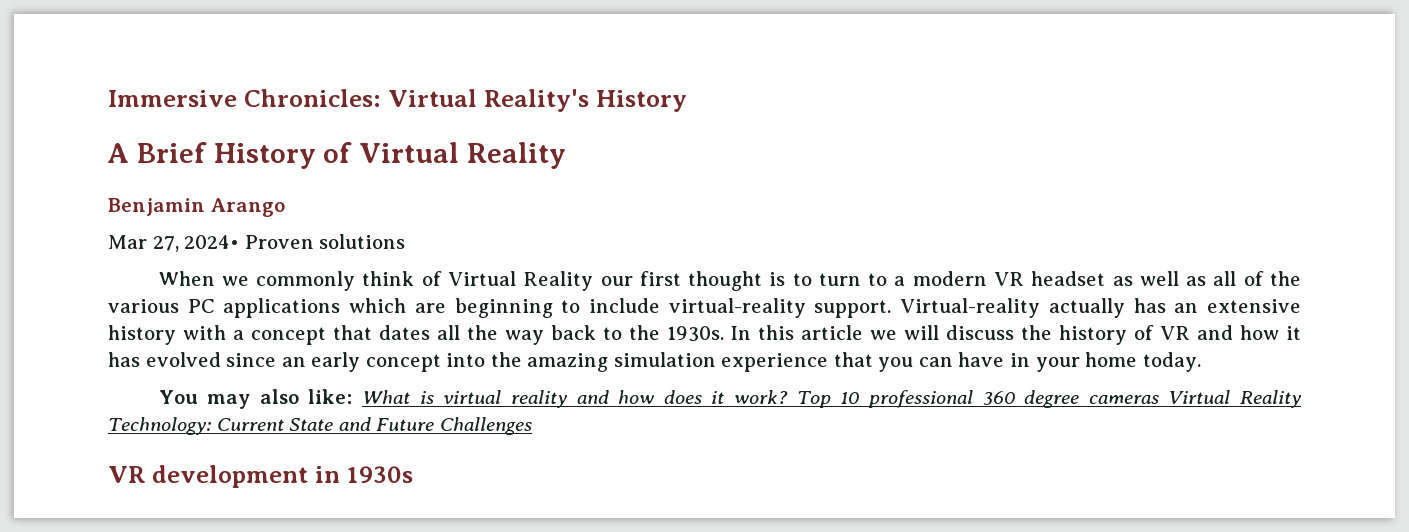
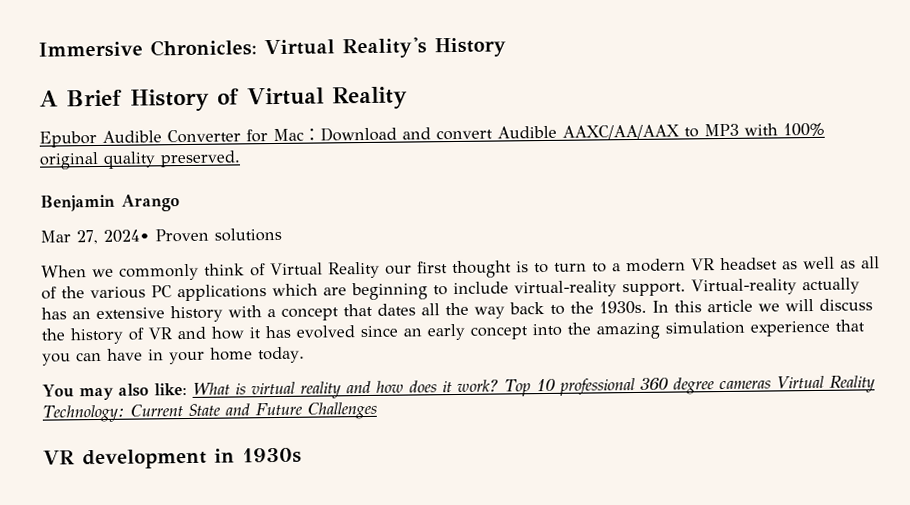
(567, 155) none -> [39,122,825,148] [39,150,241,170] // Epubor Audible Converter for Mac：Download and convert Audible AAXC/AA/AAX to MP3 with 100% original quality preserved.

